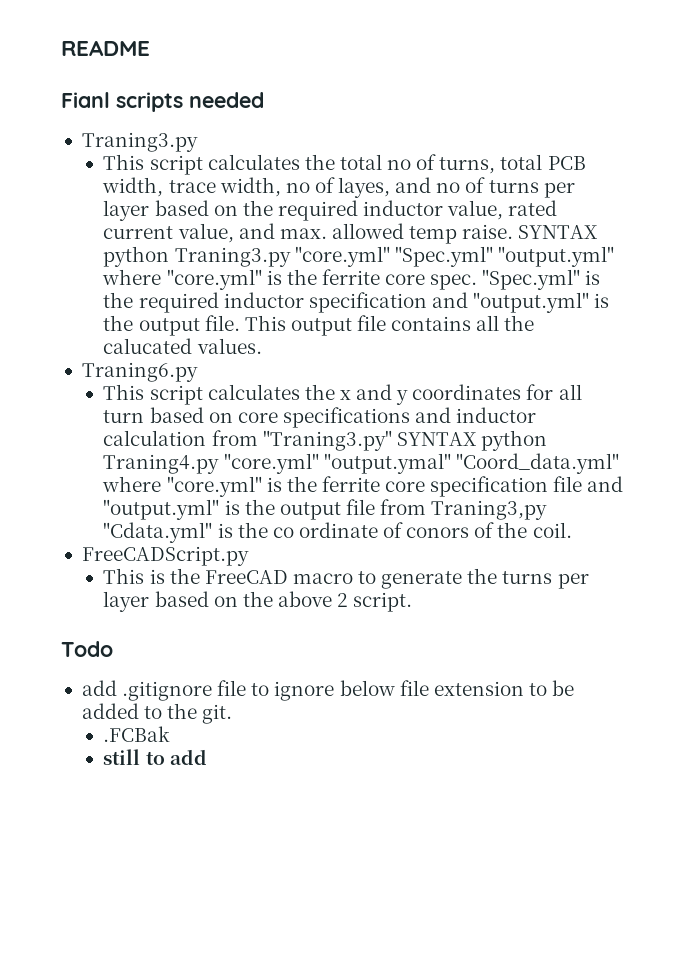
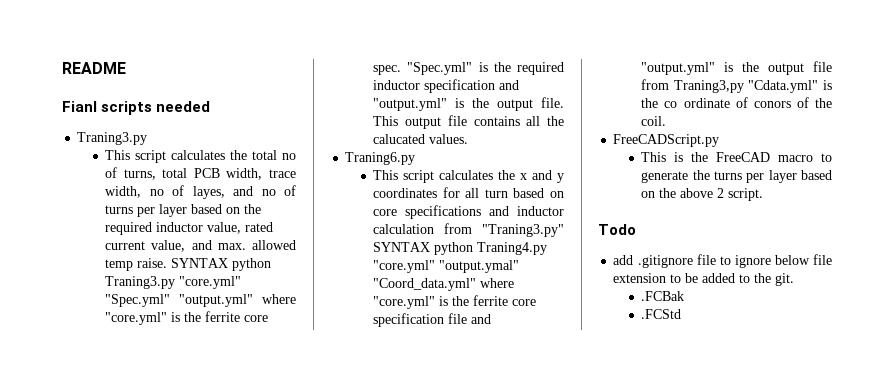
[103,749,207,765] still to add -> [641,309,682,319] .FCStd

